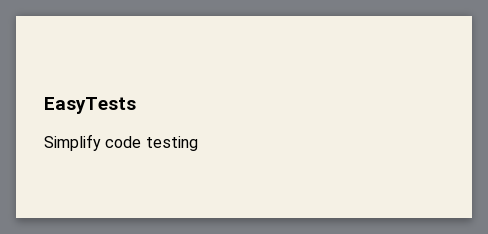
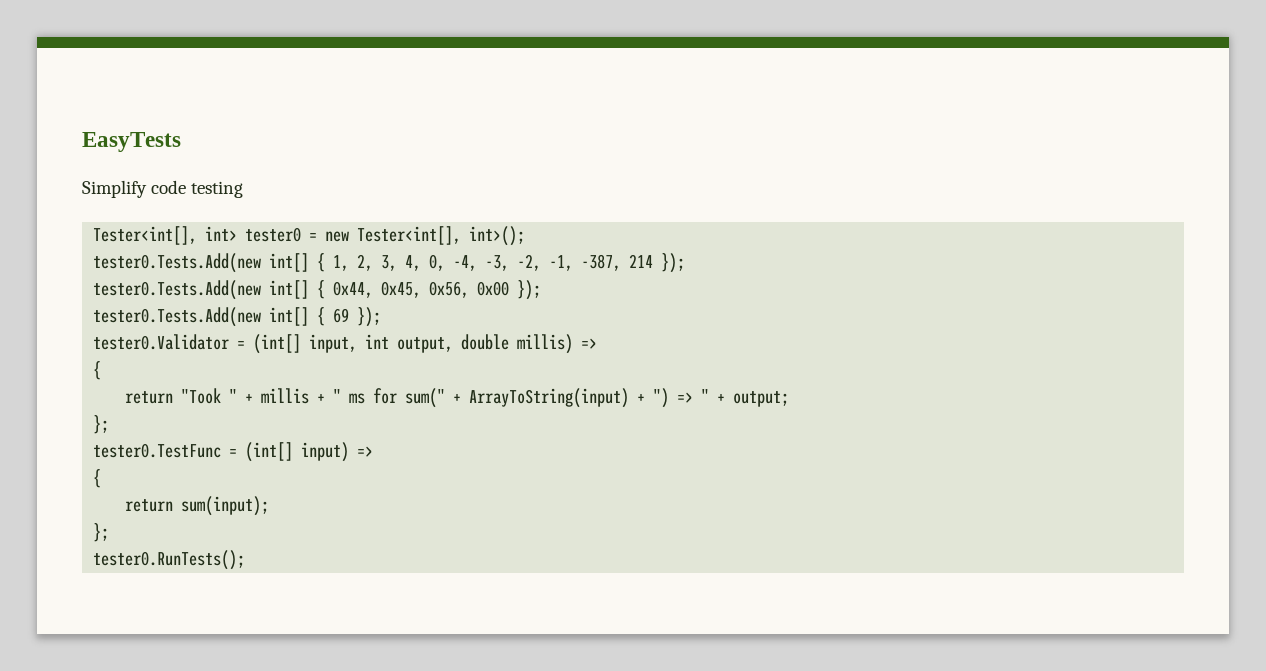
(198, 143) none -> [93,226,526,246] [93,253,686,273] [93,280,542,300] [93,307,382,327] [93,334,598,354] [93,361,102,380] [125,388,790,408] [93,415,110,434] [93,442,374,462] [93,469,102,488] [125,496,270,516] [93,523,110,542] [93,550,246,570] // Tester<int[], int> tester0 = new Tester<int[], int>(); // tester0.Tests.Add(new int[] { 1, 2, 3, 4, 0, -4, -3, -2, -1, -387, 214 }); // tester0.Tests.Add(new int[] { 0x44, 0x45, 0x56, 0x00 }); // tester0.Tests.Add(new int[] { 69 }); // tester0.Validator = (int[] input, int output, double millis) => // { // return "Took " + millis + " ms for sum(" + ArrayToString(input) + ") => " + output; // }; // tester0.TestFunc = (int[] input) => // { // return sum(input); // }; // tester0.RunTests();

